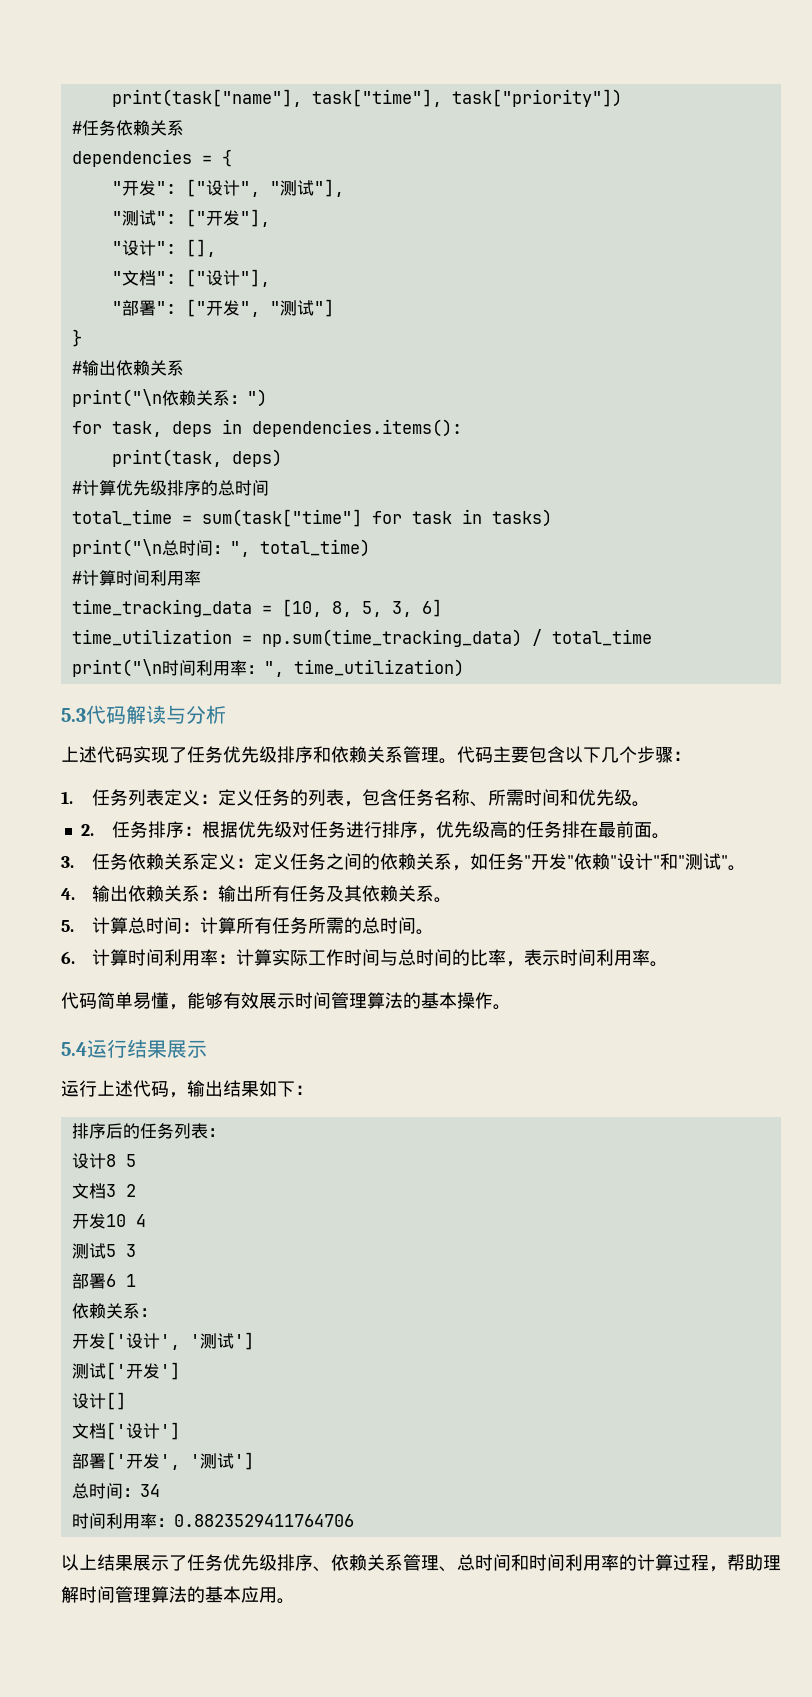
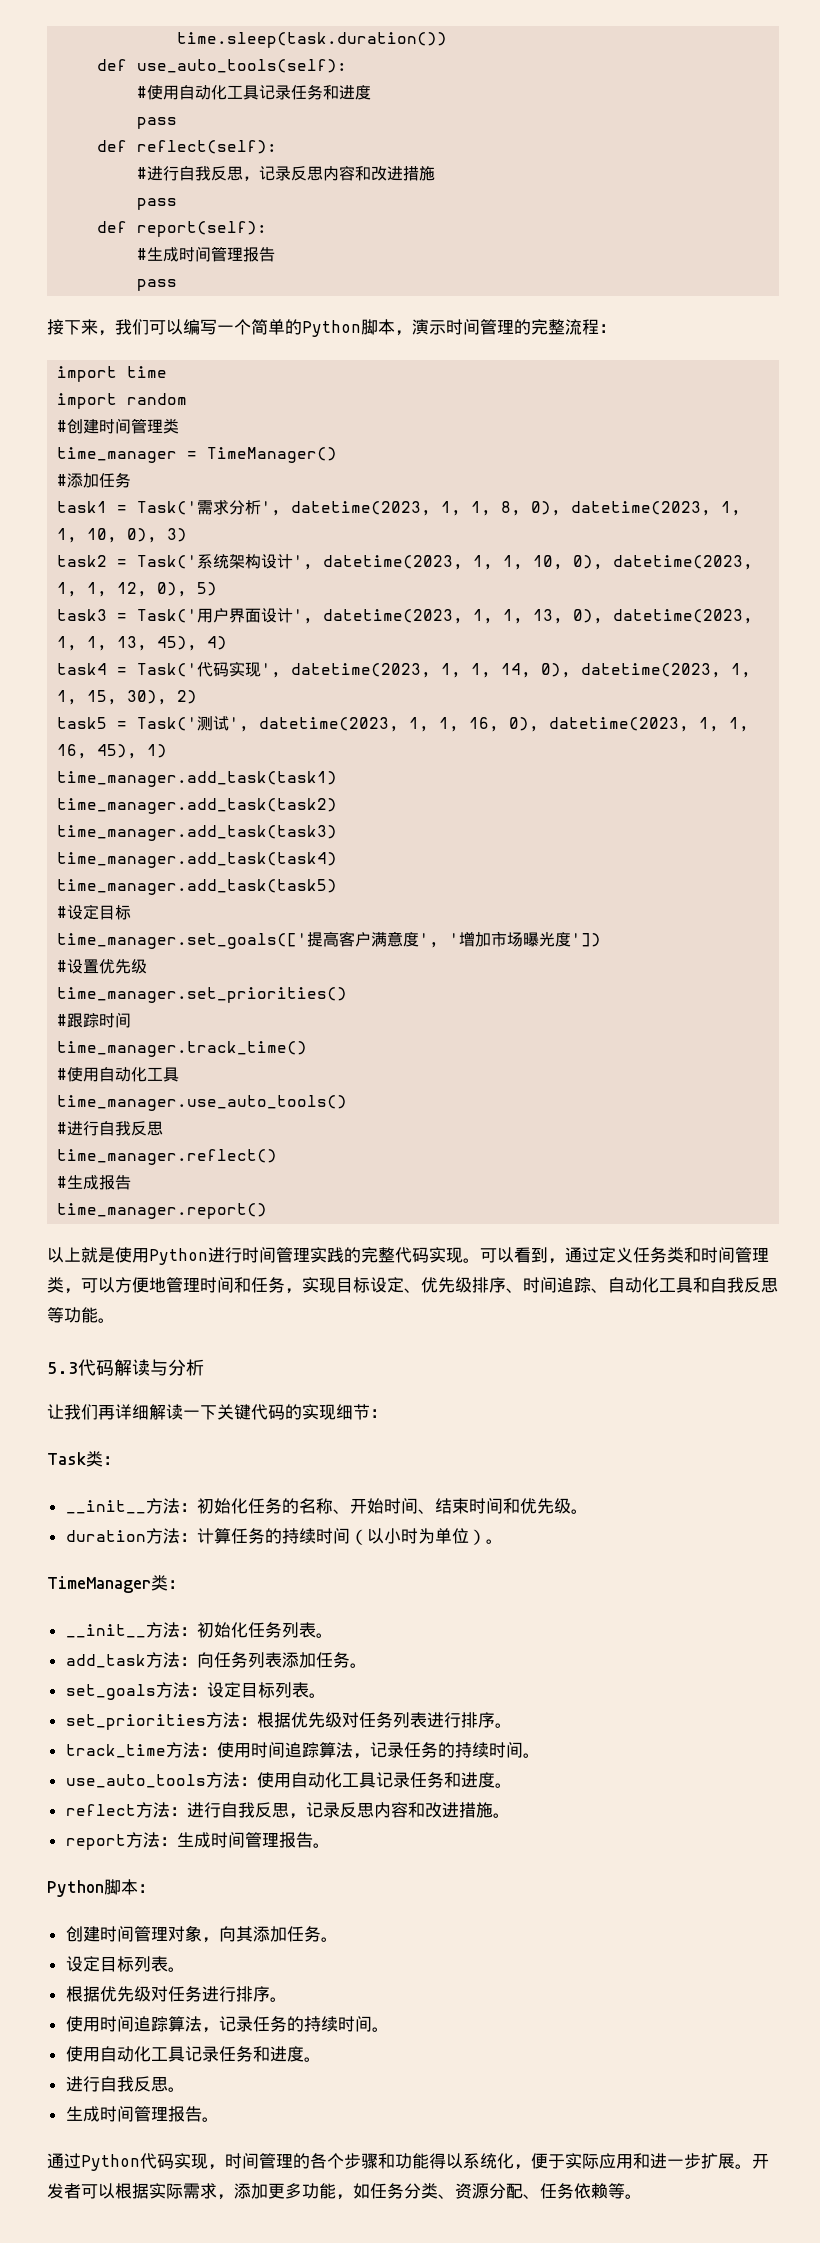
[111,89,622,107] [71,120,184,136] [71,149,232,167] [111,179,344,197] [111,209,270,227] [111,239,216,257] [111,269,270,287] [111,299,334,317] [71,329,82,347] [71,360,184,376] [71,389,267,407] [71,419,462,437] [111,449,282,467] [71,480,269,496] [71,509,552,527] [71,539,370,557] [71,570,201,586] [71,599,442,617] [71,629,652,647] [71,659,464,677] print(task["name"], task["time"], task["priority"]) // #任务依赖关系 // dependencies = { // "开发": ["设计", "测试"], // "测试": ["开发"], // "设计": [], // "文档": ["设计"], // "部署": ["开发", "测试"] // } // #输出依赖关系 // print("\n依赖关系：") // for task, deps in dependencies.items(): // print(task, deps) // #计算优先级排序的总时间 // total_time = sum(task["time"] for task in tasks) // print("\n总时间：", total_time) // #计算时间利用率 // time_tracking_data = [10, 8, 5, 3, 6] // time_utilization = np.sum(time_tracking_data) / total_time // print("\n时间利用率：", time_utilization) -> [177,32,448,48] [97,59,348,73] [137,84,372,100] [137,117,178,129] [97,140,278,154] [137,165,436,181] [137,198,178,210] [97,221,268,237] [137,246,276,262] [137,279,178,291] [47,319,616,337] [57,366,168,382] [57,393,188,409] [57,418,180,434] [57,447,338,463] [57,472,132,488] [57,499,742,516] [57,528,188,543] [57,554,754,570] [57,582,218,597] [57,608,754,624] [57,636,228,651] [57,661,752,678] [57,690,198,705] [57,716,750,732] [57,744,168,759] [57,771,338,787] [57,798,338,814] [57,825,338,841] [57,852,338,868] [57,879,338,895] [57,904,132,920] [57,931,602,949] [57,959,148,974] [57,987,348,1003] [57,1012,132,1028] [57,1041,308,1057] [57,1067,180,1082] [57,1095,348,1111] [57,1121,164,1136] [57,1149,278,1165] [57,1175,132,1190] [57,1203,268,1219] [47,1247,769,1265] [47,1277,778,1294] [47,1307,115,1323] time.sleep(task.duration()) // def use_auto_tools(self): // #使用自动化工具记录任务和进度 // pass // def reflect(self): // #进行自我反思，记录反思内容和改进措施 // pass // def report(self): // #生成时间管理报告 // pass // 接下来，我们可以编写一个简单的Python脚本，演示时间管理的完整流程： // import time // import random // #创建时间管理类 // time_manager = TimeManager() // #添加任务 // task1 = Task('需求分析', datetime(2023, 1, 1, 8, 0), datetime(2023, 1, 1, 10, 0), 3) // task2 = Task('系统架构设计', datetime(2023, 1, 1, 10, 0), datetime(2023, 1, 1, 12, 0), 5) // task3 = Task('用户界面设计', datetime(2023, 1, 1, 13, 0), datetime(2023, 1, 1, 13, 45), 4) // task4 = Task('代码实现', datetime(2023, 1, 1, 14, 0), datetime(2023, 1, 1, 15, 30), 2) // task5 = Task('测试', datetime(2023, 1, 1, 16, 0), datetime(2023, 1, 1, 16, 45), 1) // time_manager.add_task(task1) // time_manager.add_task(task2) // time_manager.add_task(task3) // time_manager.add_task(task4) // time_manager.add_task(task5) // #设定目标 // time_manager.set_goals(['提高客户满意度', '增加市场曝光度']) // #设置优先级 // time_manager.set_priorities() // #跟踪时间 // time_manager.track_time() // #使用自动化工具 // time_manager.use_auto_tools() // #进行自我反思 // time_manager.reflect() // #生成报告 // time_manager.report() // 以上就是使用Python进行时间管理实践的完整代码实现。可以看到，通过定义任务类和时间管理类，可以方便地管理时间和任务，实现目标设定、优先级排序、时间追踪、自动化工具和自我反思等功能。
[61,746,691,764] [61,789,651,807] [80,821,203,838] 上述代码实现了任务优先级排序和依赖关系管理。代码主要包含以下几个步骤： // 1.任务列表定义：定义任务的列表，包含任务名称、所需时间和优先级。 // 2.任务排序： -> [47,1404,387,1420] [47,1451,120,1467] [65,1498,588,1514] [65,1528,503,1545] [47,1575,185,1593] [65,1622,333,1638] [65,1652,367,1668] [65,1682,326,1700] [65,1712,512,1730] [65,1742,540,1759] [65,1772,512,1788] [65,1802,510,1819] [65,1832,330,1850] [47,1879,155,1897] [65,1925,338,1943] [65,1956,185,1972] 让我们再详细解读一下关键代码的实现细节： // Task类： // __init__方法：初始化任务的名称、开始时间、结束时间和优先级。 // duration方法：计算任务的持续时间（以小时为单位）。 // TimeManager类： // __init__方法：初始化任务列表。 // add_task方法：向任务列表添加任务。 // set_goals方法：设定目标列表。 // set_priorities方法：根据优先级对任务列表进行排序。 // track_time方法：使用时间追踪算法，记录任务的持续时间。 // use_auto_tools方法：使用自动化工具记录任务和进度。 // reflect方法：进行自我反思，记录反思内容和改进措施。 // report方法：生成时间管理报告。 // Python脚本： // 创建时间管理对象，向其添加任务。 // 设定目标列表。 //
[418,821,671,839] [61,853,747,871] [61,885,453,903] [61,917,435,935] [61,949,669,967] [61,992,511,1010] [61,1039,207,1058] [61,1080,313,1098] [71,1123,225,1139] [71,1153,136,1169] [71,1183,136,1199] [71,1213,146,1229] [71,1243,136,1259] [71,1273,136,1289] [71,1303,157,1319] [71,1332,254,1350] [71,1362,180,1380] [71,1392,126,1410] [71,1422,180,1440] [71,1452,254,1470] [71,1483,160,1499] [71,1513,354,1529] [61,1554,781,1572] [61,1586,277,1603] ，优先级高的任务排在最前面。 // 3.任务依赖关系定义：定义任务之间的依赖关系，如任务"开发"依赖"设计"和"测试"。 // 4.输出依赖关系：输出所有任务及其依赖关系。 // 5.计算总时间：计算所有任务所需的总时间。 // 6.计算时间利用率：计算实际工作时间与总时间的比率，表示时间利用率。 // 代码简单易懂，能够有效展示时间管理算法的基本操作。 // 5.4运行结果展示 // 运行上述代码，输出结果如下： // 排序后的任务列表： // 设计8 5 // 文档3 2 // 开发10 4 // 测试5 3 // 部署6 1 // 依赖关系： // 开发['设计', '测试'] // 测试['开发'] // 设计[] // 文档['设计'] // 部署['开发', '测试'] // 总时间：34 // 时间利用率：0.8823529411764706 // 以上结果展示了任务优先级排序、依赖关系管理、总时间和时间利用率的计算过程，帮助理解时间管理算法的基本应用 -> [269,1997,287,2002] [65,2016,389,2033] [65,2046,321,2062] [65,2076,185,2092] [65,2106,219,2122] [47,2153,769,2171] [47,2183,625,2200] 。 // 使用时间追踪算法，记录任务的持续时间。 // 使用自动化工具记录任务和进度。 // 进行自我反思。 // 生成时间管理报告。 // 通过Python代码实现，时间管理的各个步骤和功能得以系统化，便于实际应用和进一步扩展。开发者可以根据实际需求，添加更多功能，如任务分类、资源分配、任务依赖等

